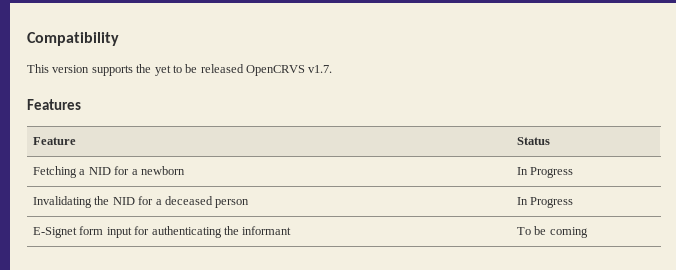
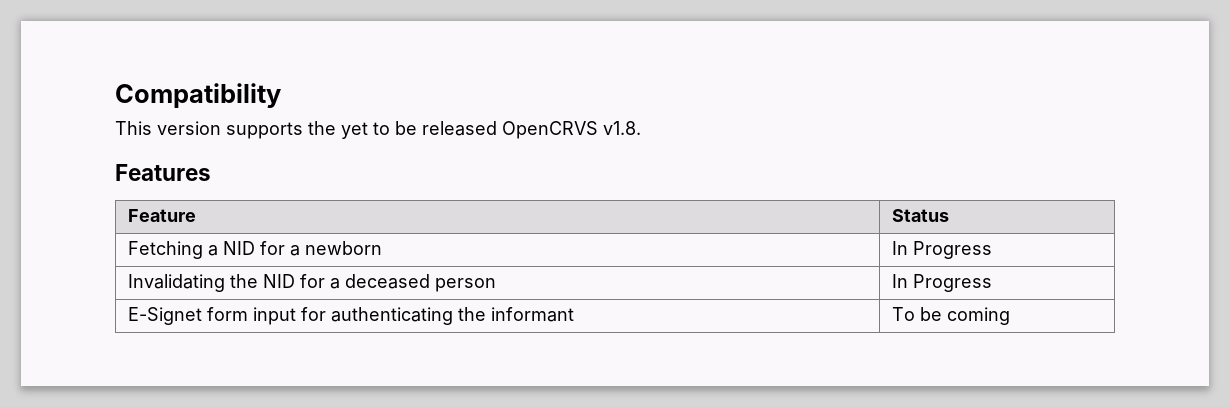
[308,65,333,73] v1.7. -> [603,121,641,135] v1.8.

